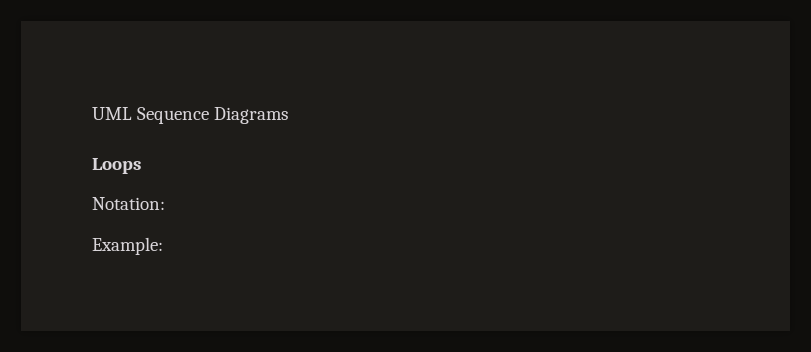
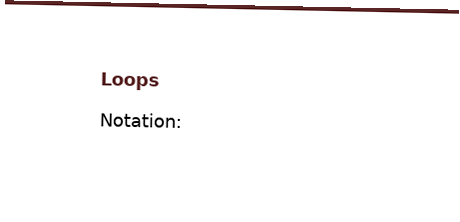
[92,107,289,124] UML Sequence Diagrams // -> (100, 81) none
[92,237,163,255] // Example: -> (182, 120) none

